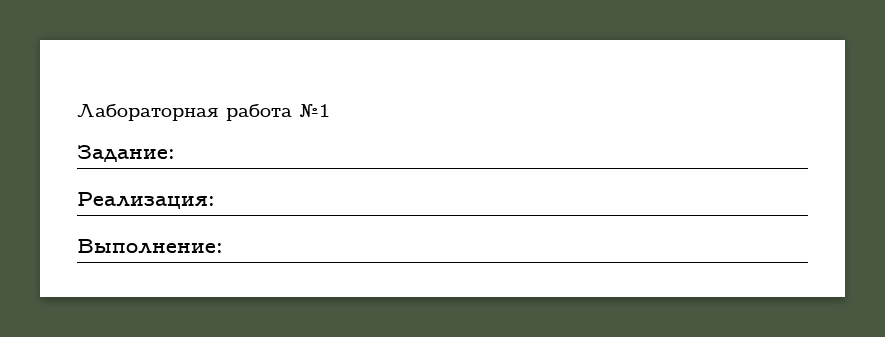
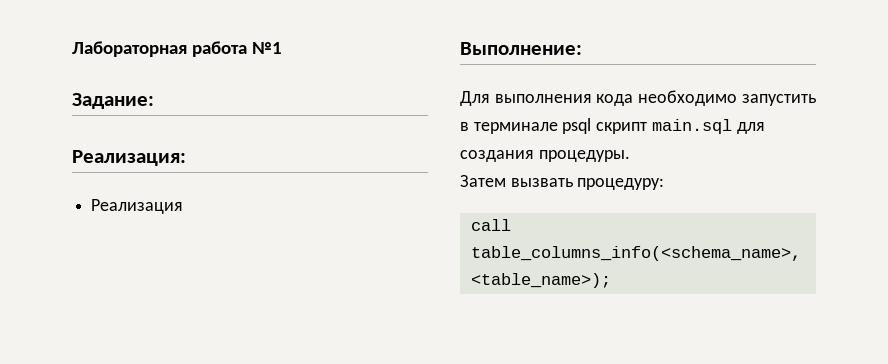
(215, 200) none -> [91,199,184,214] // Реализация
(223, 246) none -> [460,90,816,106] [460,118,765,134] [460,150,630,162] [460,175,665,190] [470,219,511,231] [470,246,801,261] [470,273,611,288] // Для выполнения кода необходимо запустить в терминале psql скрипт main.sql для создания процедуры. // Затем вызвать процедуру: // call table_columns_info(<schema_name>, <table_name>);

